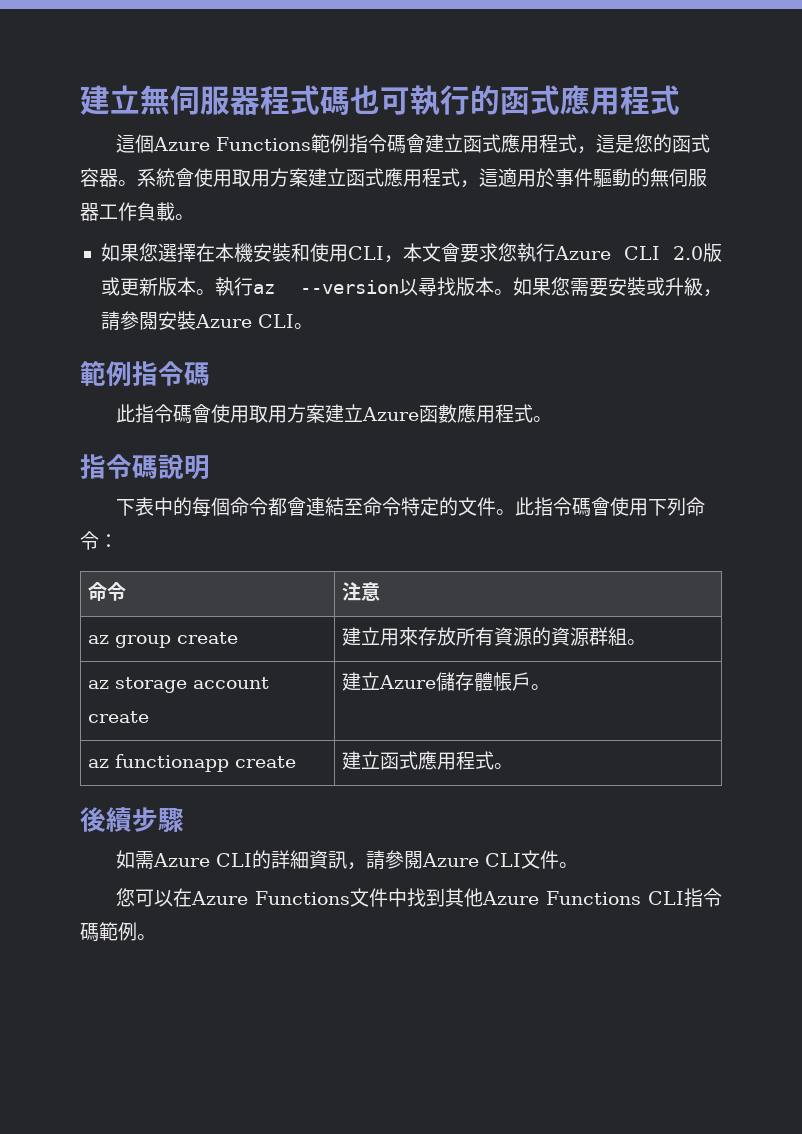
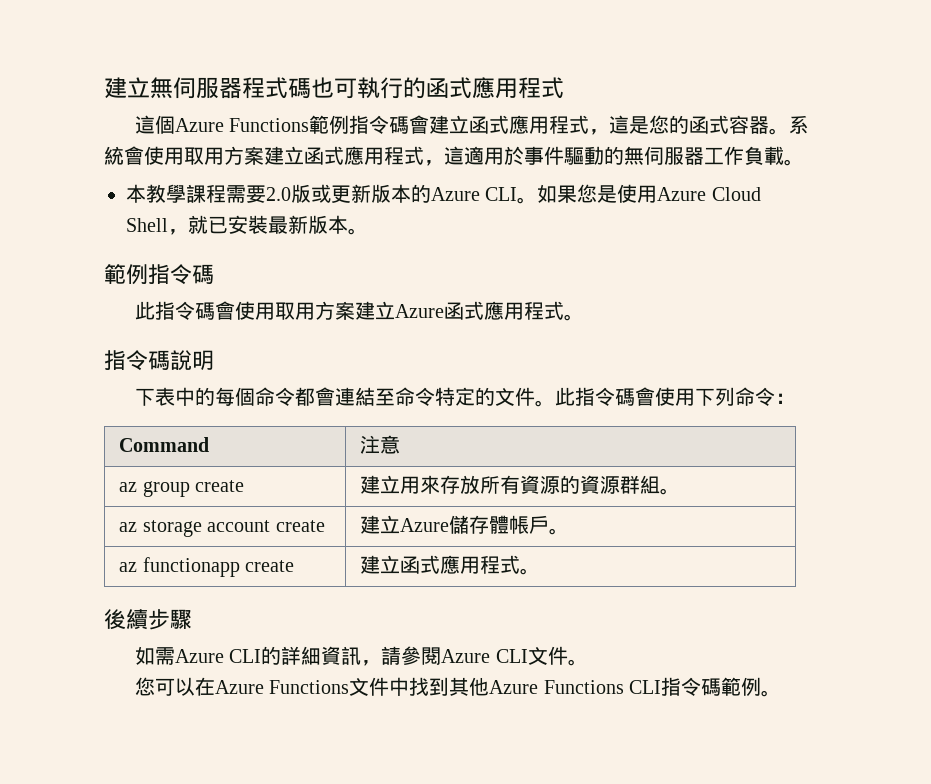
[100,243,722,263] [100,277,722,297] [100,311,294,331] 如果您選擇在本機安裝和使用CLI，本文會要求您執行Azure CLI 2.0版或更新版本。執行az --version以尋找版本。如果您需要安裝或升級，請參閱安裝Azure CLI -> [126,184,761,204] [126,215,348,235] 本教學課程需要2.0版或更新版本的Azure CLI。如果您是使用Azure Cloud Shell，就已安裝最新版本
[438,404,458,423] 數 -> [464,301,485,320] 式
[88,582,127,601] 命令 -> [119,437,210,452] Command

